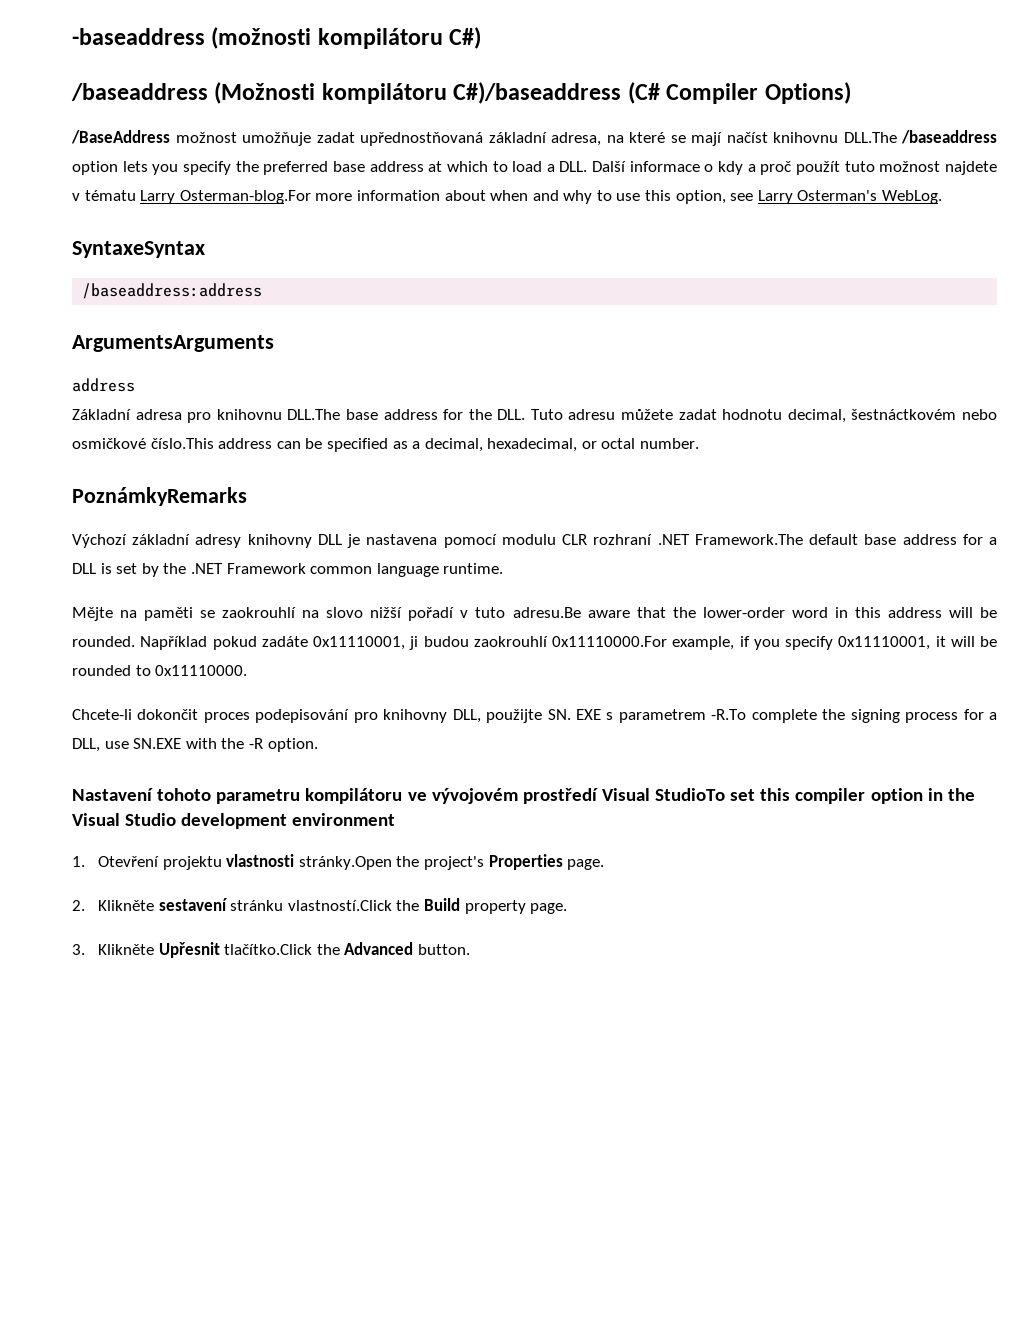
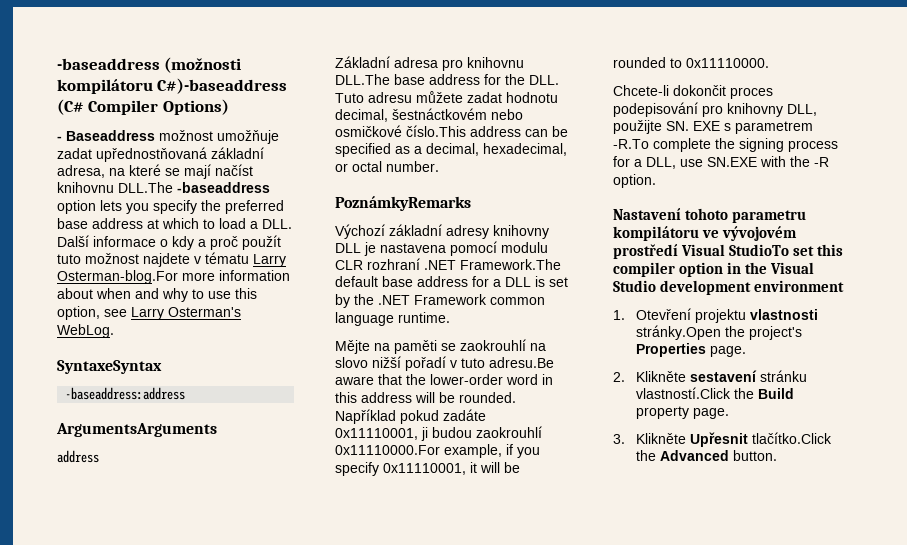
[449,27,482,49] [71,82,622,104] C#) // /baseaddress (Možnosti kompilátoru C#)/baseaddress -> [157,78,288,94] C#)-baseaddress
[71,130,170,144] /BaseAddress -> [57,130,155,141] - Baseaddress
[901,130,997,144] /baseaddress -> [177,182,270,193] -baseaddress
[82,283,263,299] /baseaddress:address -> [65,387,186,400] -baseaddress:address

